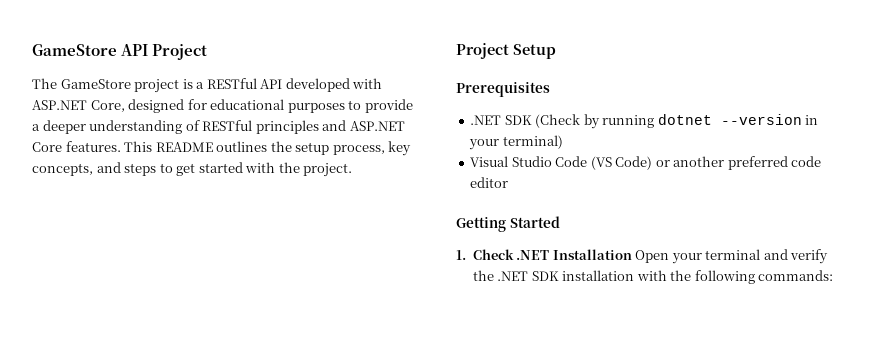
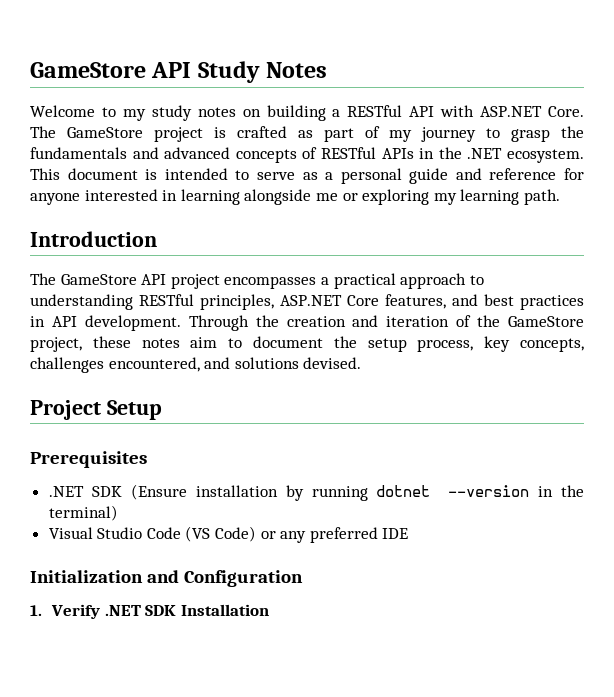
[32,44,208,60] [32,78,383,93] [32,99,413,113] [32,120,405,134] [32,141,268,152] GameStore API Project // The GameStore project is a RESTful API developed with ASP.NET Core, designed for educational purposes to provide a deeper understanding of RESTful principles and ASP.NET Core features. This README outlines -> [30,61,328,83] [30,105,584,121] [30,126,584,142] [30,147,585,163] [30,168,584,184] [30,189,560,205] [30,231,157,247] [30,273,484,289] [30,294,584,310] [30,315,584,331] [30,336,323,352] GameStore API Study Notes // Welcome to my study notes on building a RESTful API with ASP.NET Core. The GameStore project is crafted as part of my journey to grasp the fundamentals and advanced concepts of RESTful APIs in the .NET ecosystem. This document is intended to serve as a personal guide and reference for anyone interested in learning alongside me or exploring my learning path. // Introduction // The GameStore API project encompasses a practical approach to understanding RESTful principles, ASP.NET Core features, and best practices in API development. Through the creation and iteration of the GameStore project, these notes aim to document
[96,162,353,177] and steps to get started with the project. -> [30,357,362,373] challenges encountered, and solutions devised.
[535,114,581,128] (Check -> [130,484,278,500] (Ensure installation
[469,139,500,150] your -> [560,485,584,497] the
[673,156,822,170] [470,177,509,188] [456,216,560,232] [456,249,829,264] [472,270,834,284] another preferred code editor // Getting Started // 1. Check .NET Installation Open your terminal and verify the .NET SDK installation with the following commands: -> [280,527,409,543] [30,570,304,587] [30,604,269,619] any preferred IDE // Initialization and Configuration // 1. Verify .NET SDK Installation

